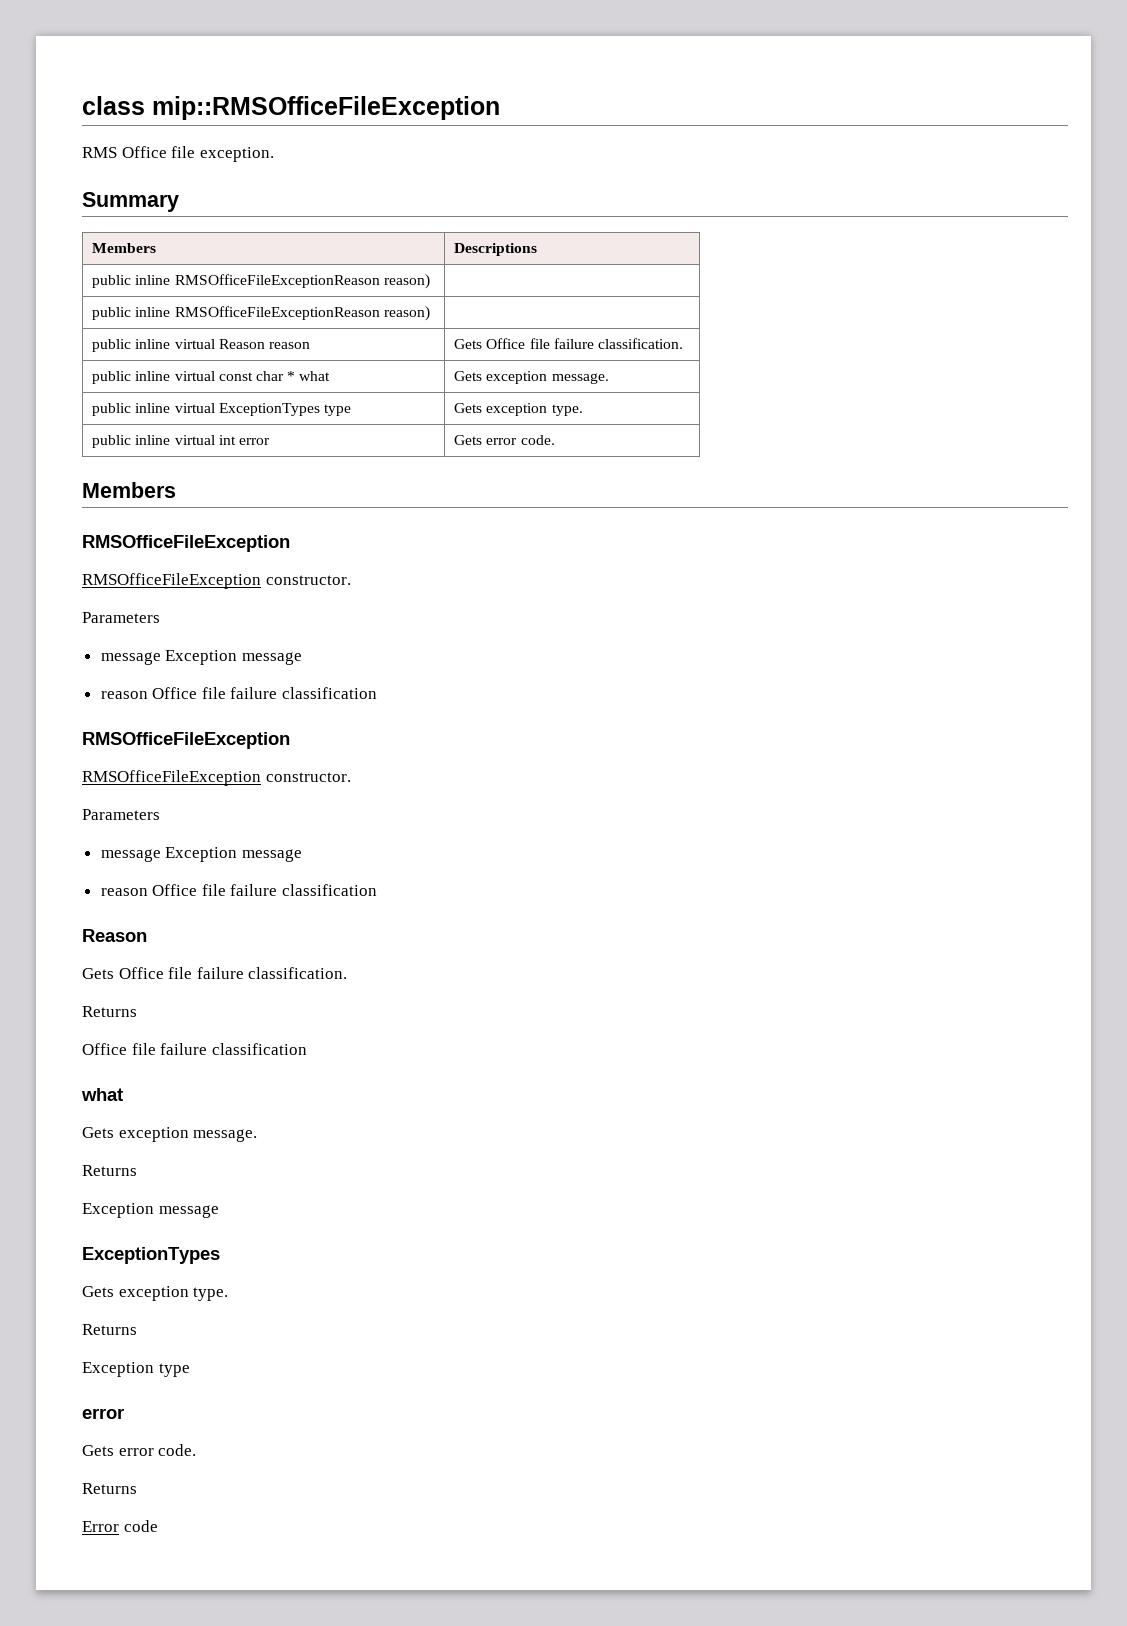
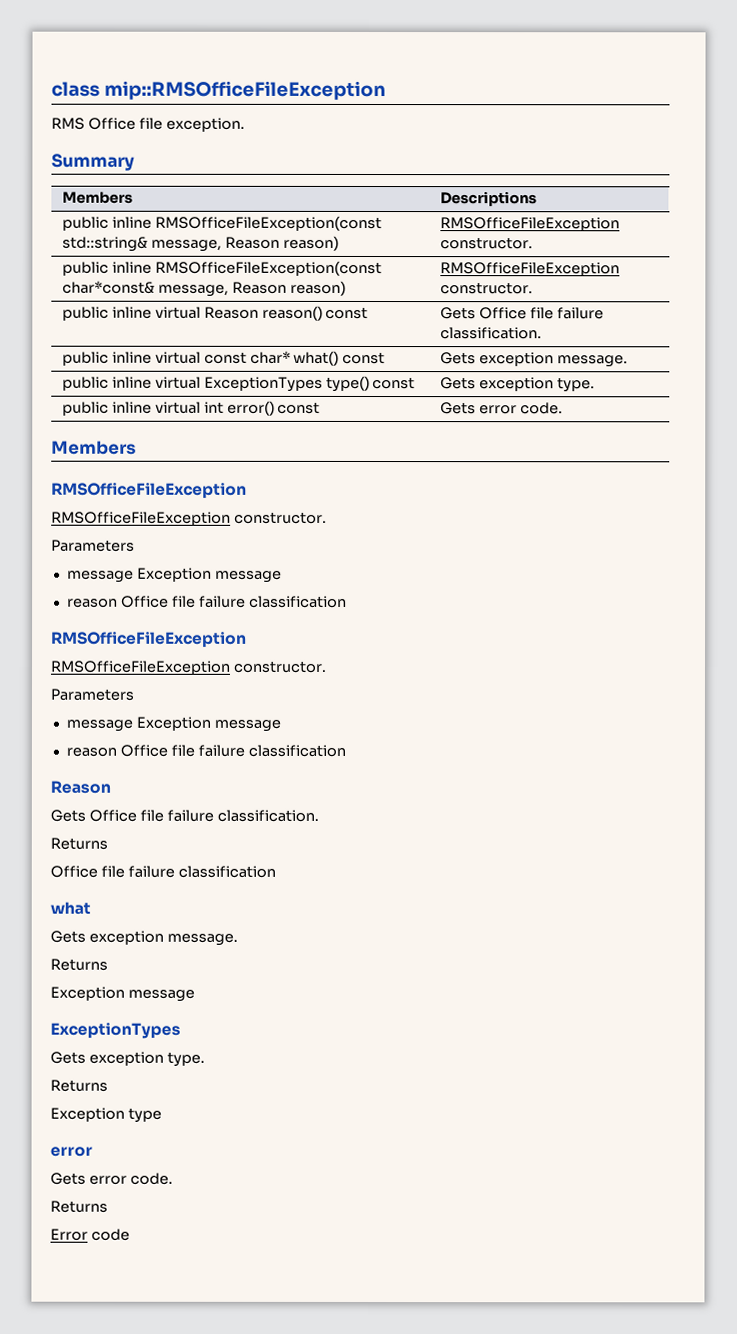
[174,274,430,289] [92,306,430,321] RMSOfficeFileExceptionReason reason) | // public inline RMSOfficeFileExceptionReason reason) | -> [154,215,382,232] [61,235,339,252] [439,217,620,232] [439,237,533,250] [61,260,382,277] [61,280,346,297] [439,262,620,277] [439,282,533,295] RMSOfficeFileException(const std::string& message, Reason reason) | RMSOfficeFileException constructor. // public inline RMSOfficeFileException(const char*const& message, Reason reason) | RMSOfficeFileException constructor.
[268,342,310,349] reason -> [261,305,369,321] reason() const
[255,371,331,381] char * what -> [249,350,386,366] char* what() const
[323,404,351,416] type -> [325,375,416,393] type() const
[238,438,270,445] error -> [226,400,321,416] error() const

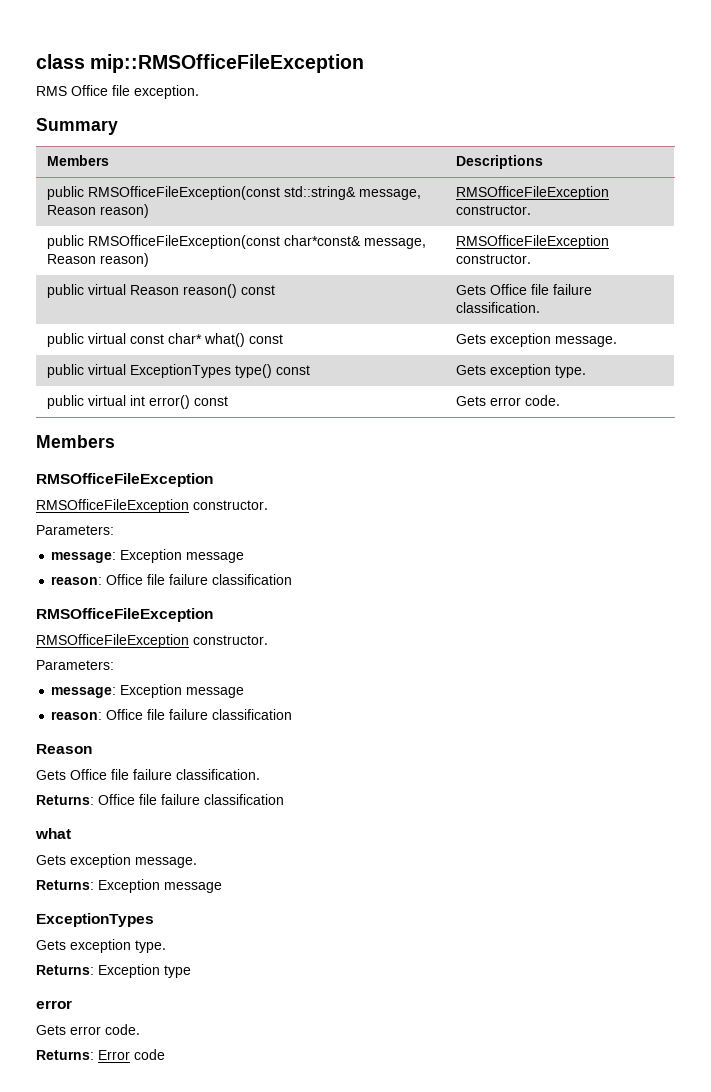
[111,216,152,229] inline -> (85, 193) none
[111,261,152,274] inline -> (85, 242) none
[111,306,152,319] inline -> (85, 291) none
[111,351,152,364] inline -> (85, 340) none
[111,376,152,389] inline -> (85, 371) none
[111,401,152,414] inline -> (85, 402) none
[51,539,135,552] [66,567,282,583] [66,598,118,608] Parameters // message Exception message // reason -> [36,525,114,535] [51,549,245,563] [51,576,103,585] Parameters: // message: Exception message // reason:
[50,688,134,701] [65,716,281,732] [65,747,117,757] Parameters // message Exception message // reason -> [36,660,114,670] [51,684,245,698] [51,711,103,720] Parameters: // message: Exception message // reason:
[50,837,108,850] Returns // -> [36,795,94,805] Returns:
[50,958,108,971] Returns // -> [36,880,94,890] Returns:
[50,1079,108,1092] Returns // -> [36,965,94,975] Returns:
[50,1200,108,1213] Returns // -> [36,1050,94,1060] Returns:

